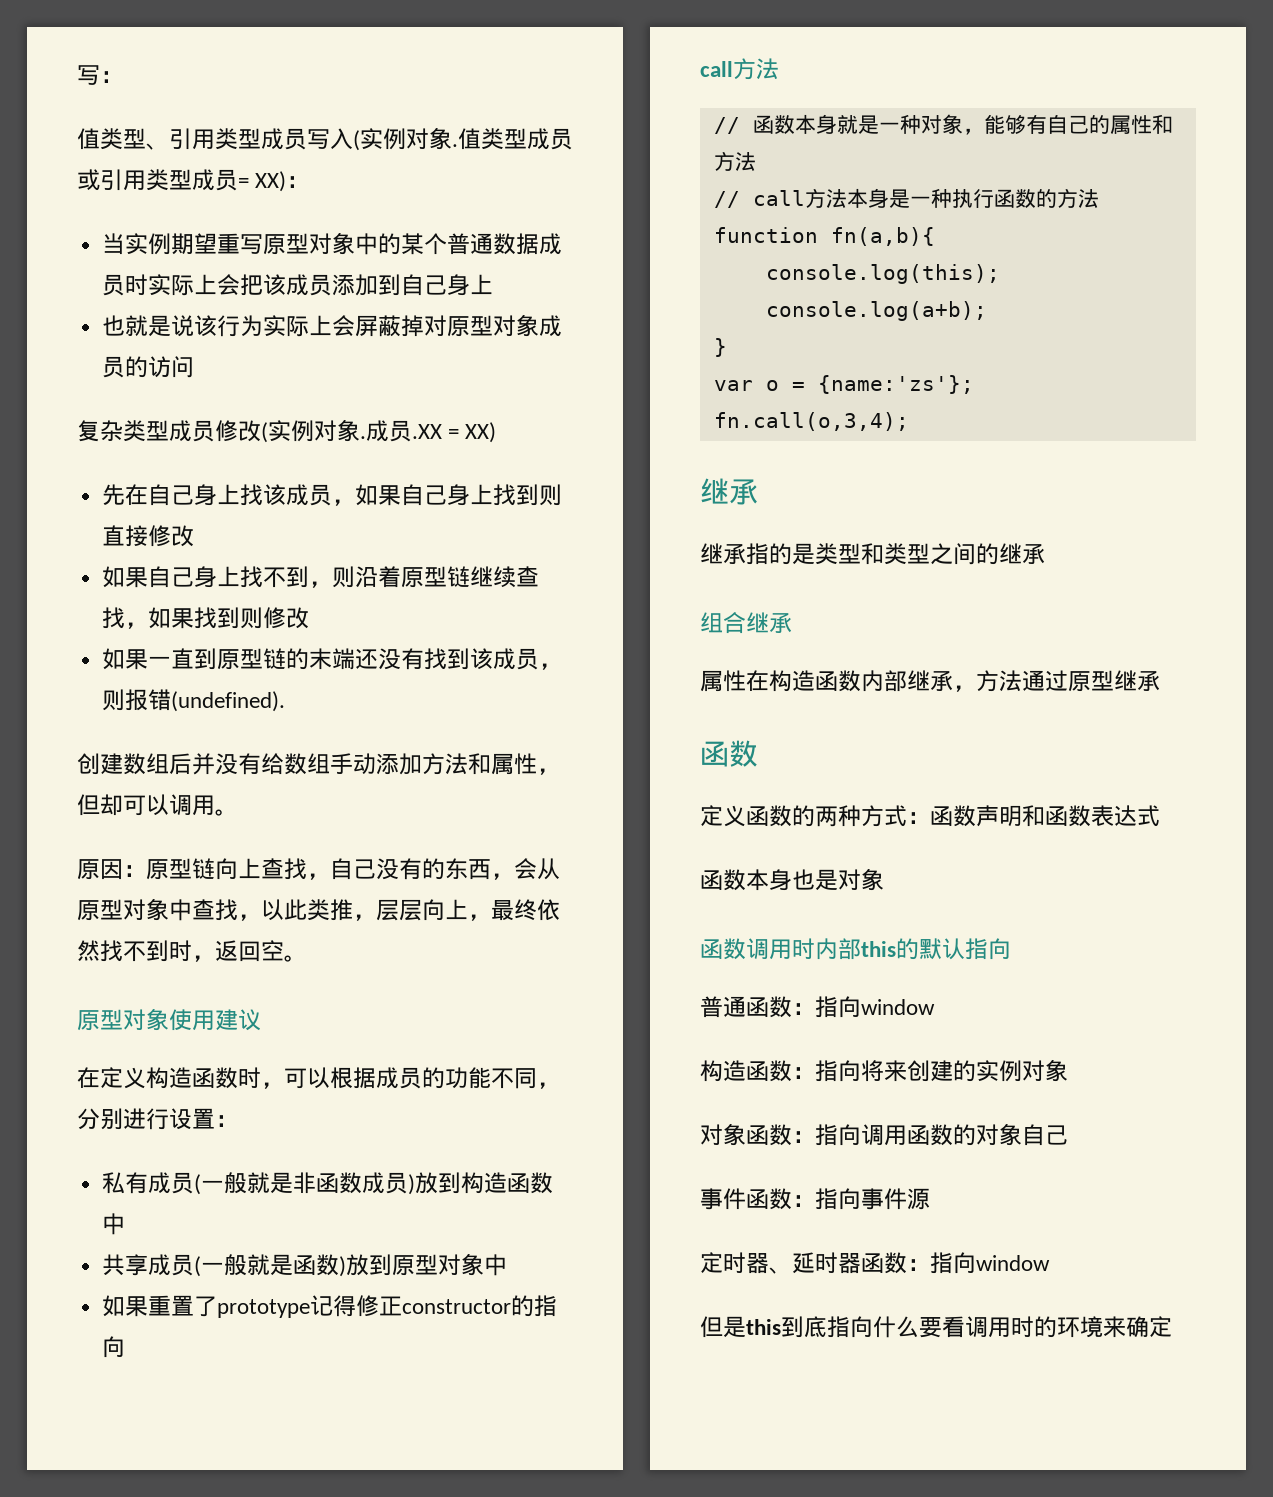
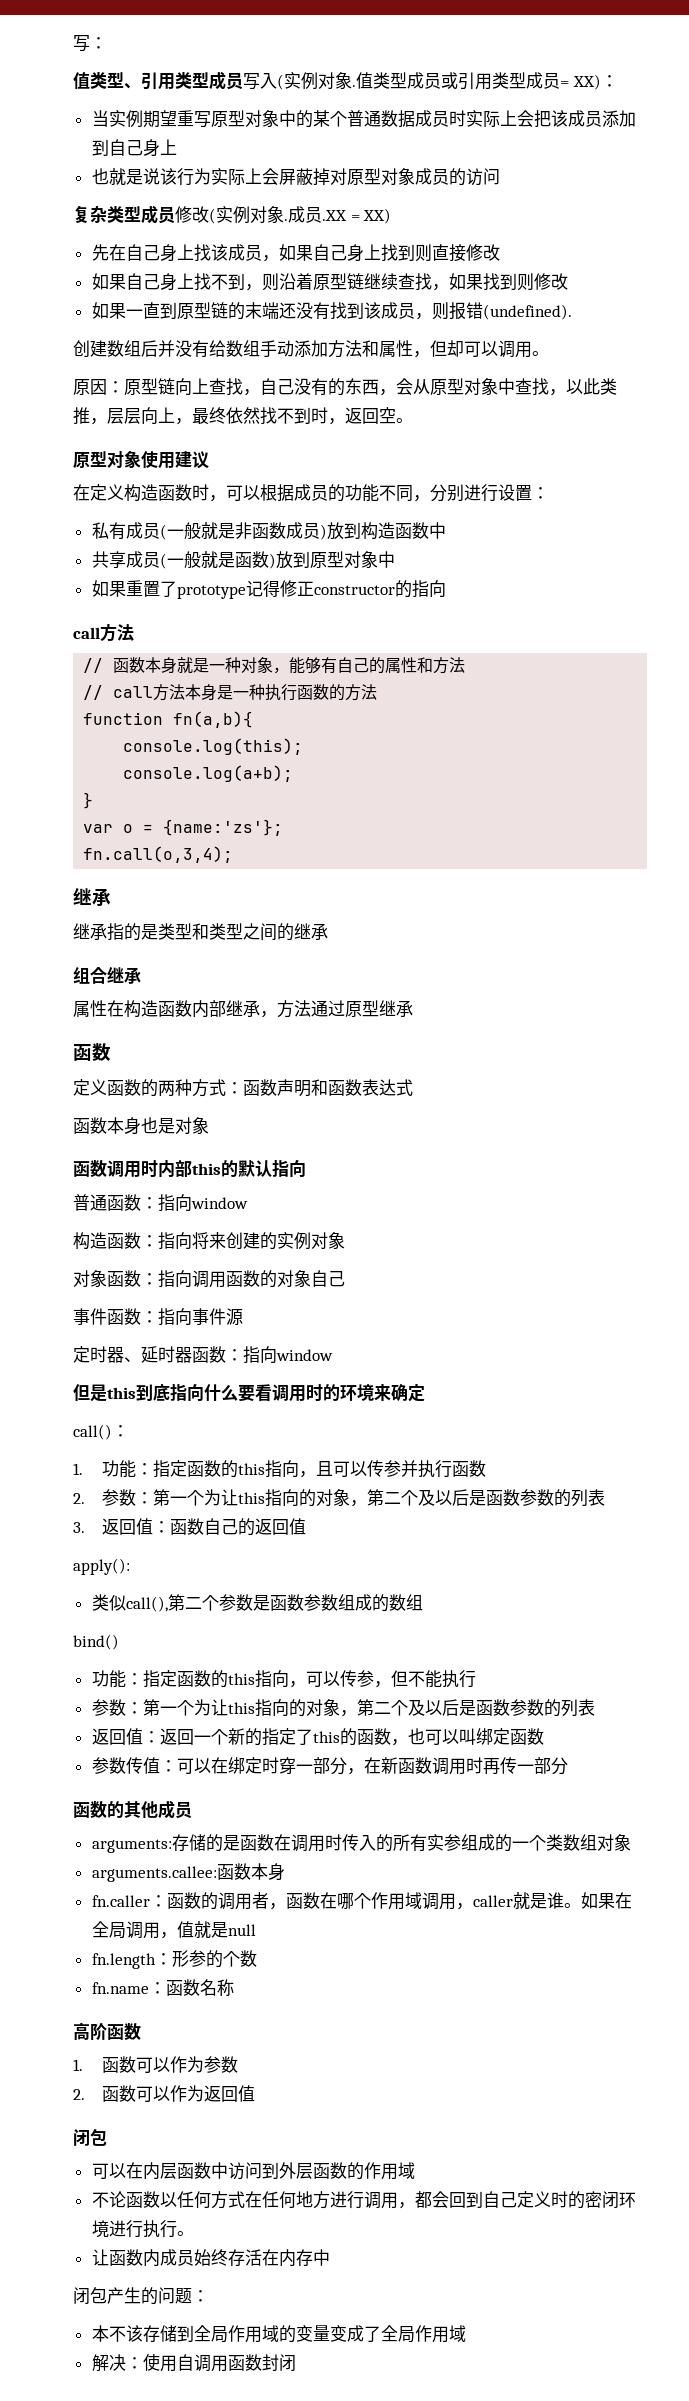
(1172, 1326) none -> [73,1424,129,1440] [73,1460,486,1478] [73,1489,605,1507] [73,1518,306,1536] [73,1558,130,1575] [91,1594,423,1612] [73,1634,119,1650] [91,1670,476,1688] [91,1699,595,1717] [91,1728,544,1746] [91,1757,568,1775] [73,1800,192,1819] [91,1834,631,1853] [91,1863,285,1882] [91,1892,632,1910] [91,1921,256,1939] [91,1950,257,1969] [91,1979,234,1996] [73,2022,141,2041] [73,2056,238,2073] [73,2085,255,2102] [73,2128,107,2146] [91,2162,415,2180] [91,2191,636,2209] [91,2220,194,2238] [91,2249,330,2267] [73,2287,209,2305] [91,2325,466,2343] [91,2353,296,2372] // call()： // 1.功能：指定函数的this指向，且可以传参并执行函数 // 2.参数：第一个为让this指向的对象，第二个及以后是函数参数的列表 // 3.返回值：函数自己的返回值 // apply(): // 类似call(),第二个参数是函数参数组成的数组 // bind() // 功能：指定函数的this指向，可以传参，但不能执行 // 参数：第一个为让this指向的对象，第二个及以后是函数参数的列表 // 返回值：返回一个新的指定了this的函数，也可以叫绑定函数 // 参数传值：可以在绑定时穿一部分，在新函数调用时再传一部分 // 函数的其他成员 // arguments:存储的是函数在调用时传入的所有实参组成的一个类数组对象 // arguments.callee:函数本身 // fn.caller：函数的调用者，函数在哪个作用域调用，caller就是谁。如果在全局调用，值就是null // fn.length：形参的个数 // fn.name：函数名称 // 高阶函数 // 1.函数可以作为参数 // 2.函数可以作为返回值 // 闭包 // 可以在内层函数中访问到外层函数的作用域 // 不论函数以任何方式在任何地方进行调用，都会回到自己定义时的密闭环境进行执行。 // 让函数内成员始终存活在内存中 // 闭包产生的问题： // 本不该存储到全局作用域的变量变成了全局作用域 // 解决：使用自调用函数封闭

